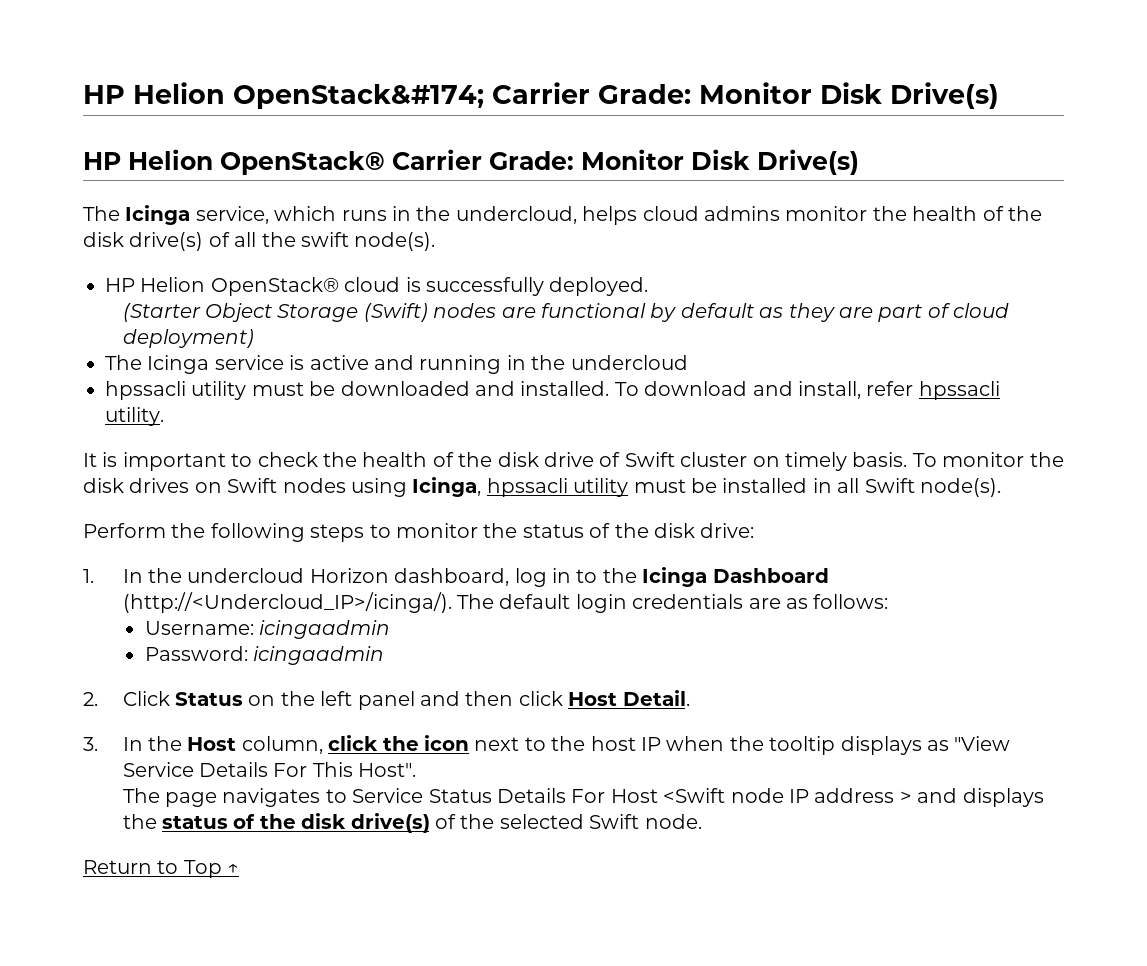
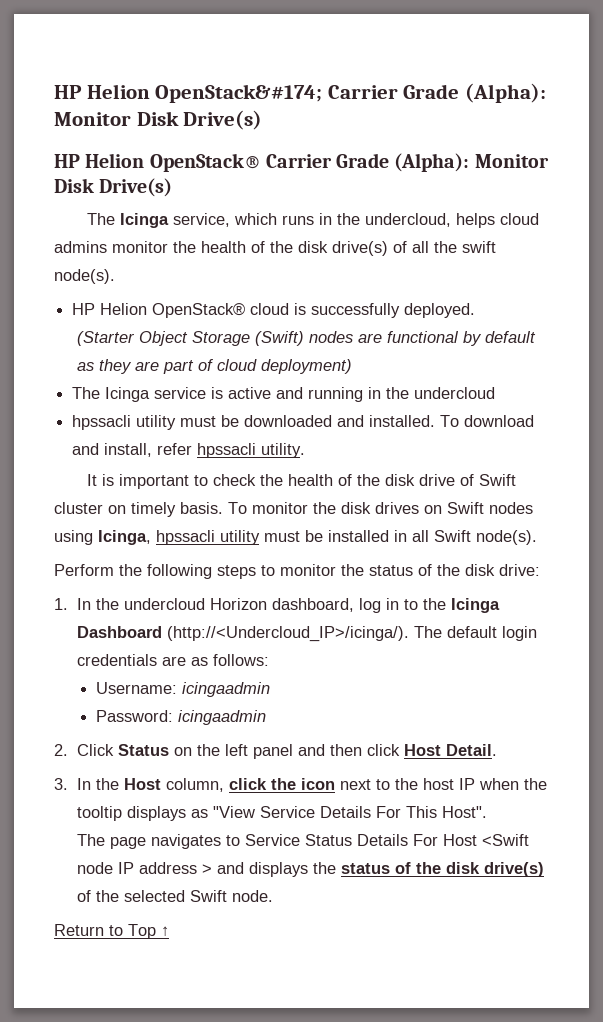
[598,84,691,104] Grade: -> [403,83,546,103] Grade (Alpha):
[489,151,574,170] Grade: -> [336,153,470,172] Grade (Alpha):

